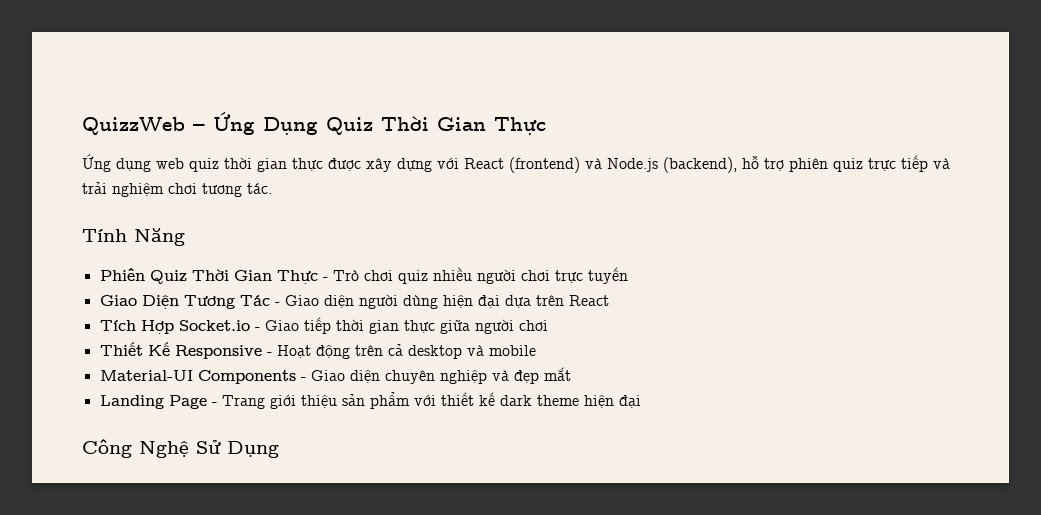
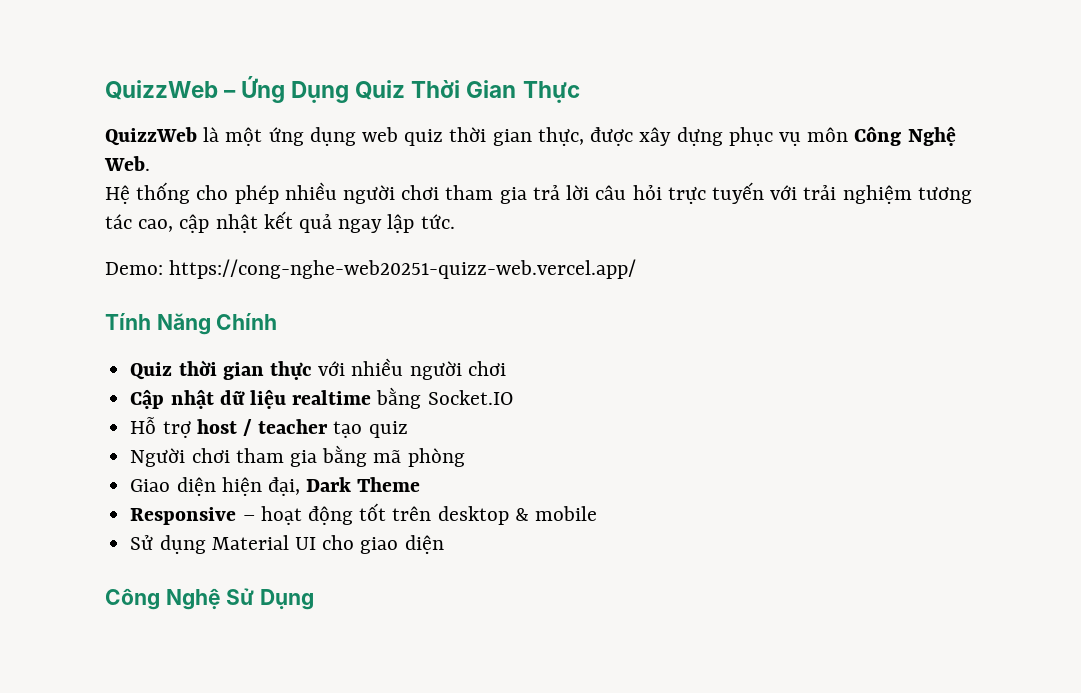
[82,154,111,172] Ứng -> [105,127,304,146] QuizzWeb là một ứng
[292,158,323,171] thực -> [537,127,584,146] thực,
[437,155,950,173] [82,182,272,197] [82,228,185,246] [99,267,628,284] [99,294,609,309] [99,317,548,334] [99,342,536,359] [99,367,571,384] [99,392,641,409] với React (frontend) và Node.js (backend), hỗ trợ phiên quiz trực tiếp và trải nghiệm chơi tương tác. // Tính Năng // Phiên Quiz Thời Gian Thực - Trò chơi quiz nhiều người chơi trực tuyến // Giao Diện Tương Tác - Giao diện người dùng hiện đại dựa trên React // Tích Hợp Socket.io - Giao tiếp thời gian thực giữa người chơi // Thiết Kế Responsive - Hoạt động trên cả desktop và mobile // Material-UI Components - Giao diện chuyên nghiệp và đẹp mắt // Landing Page - Trang giới thiệu sản phẩm với thiết kế dark theme hiện đại -> [728,126,956,146] [104,156,150,171] [105,182,972,204] [105,211,455,233] [105,259,637,279] [105,313,278,335] [130,358,506,380] [130,387,513,409] [130,417,408,438] [130,445,465,467] [130,477,421,496] [130,503,597,525] [130,535,444,554] phục vụ môn Công Nghệ Web. // Hệ thống cho phép nhiều người chơi tham gia trả lời câu hỏi trực tuyến với trải nghiệm tương tác cao, cập nhật kết quả ngay lập tức. // Demo: https://cong-nghe-web20251-quizz-web.vercel.app/ // Tính Năng Chính // Quiz thời gian thực với nhiều người chơi // Cập nhật dữ liệu realtime bằng Socket.IO // Hỗ trợ host / teacher tạo quiz // Người chơi tham gia bằng mã phòng // Giao diện hiện đại, Dark Theme // Responsive – hoạt động tốt trên desktop & mobile // Sử dụng Material UI cho giao diện

